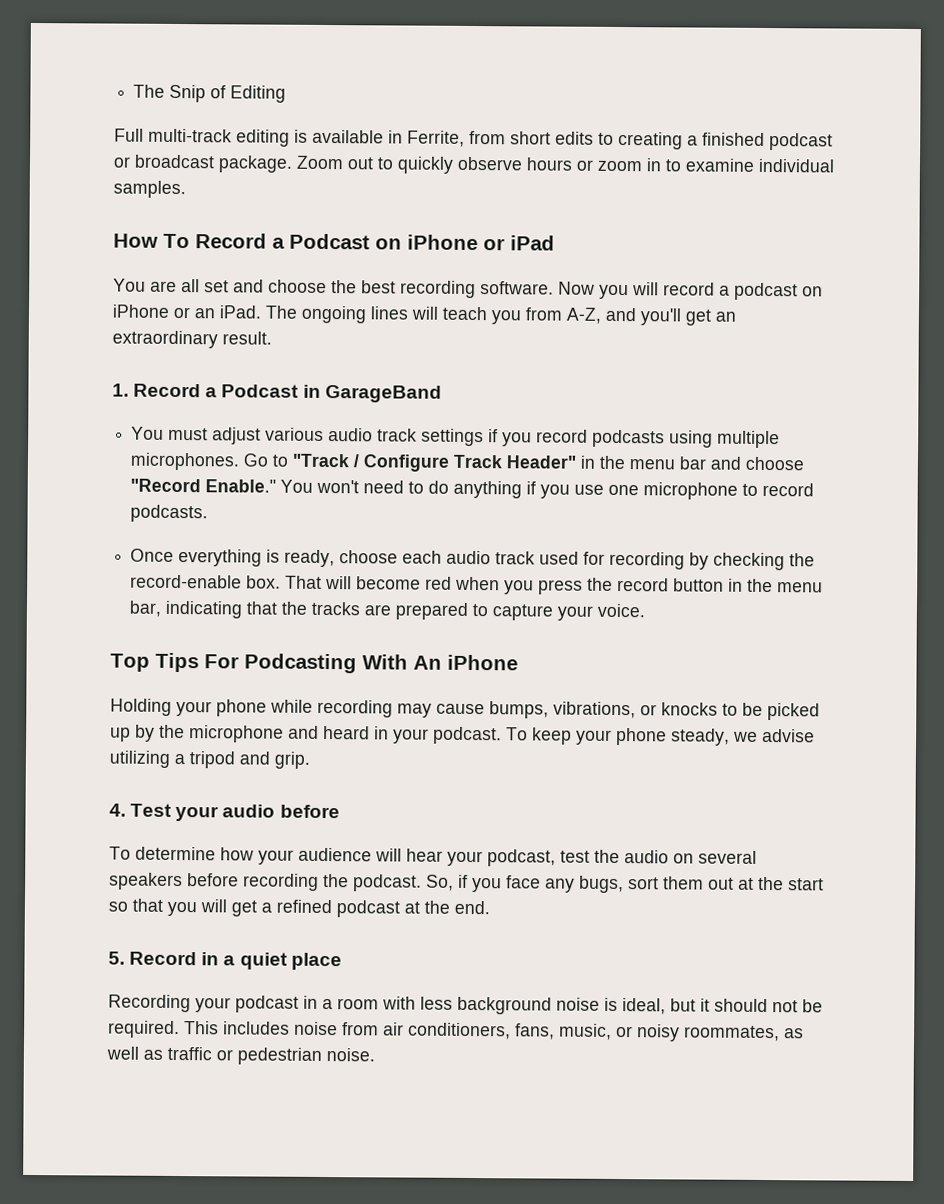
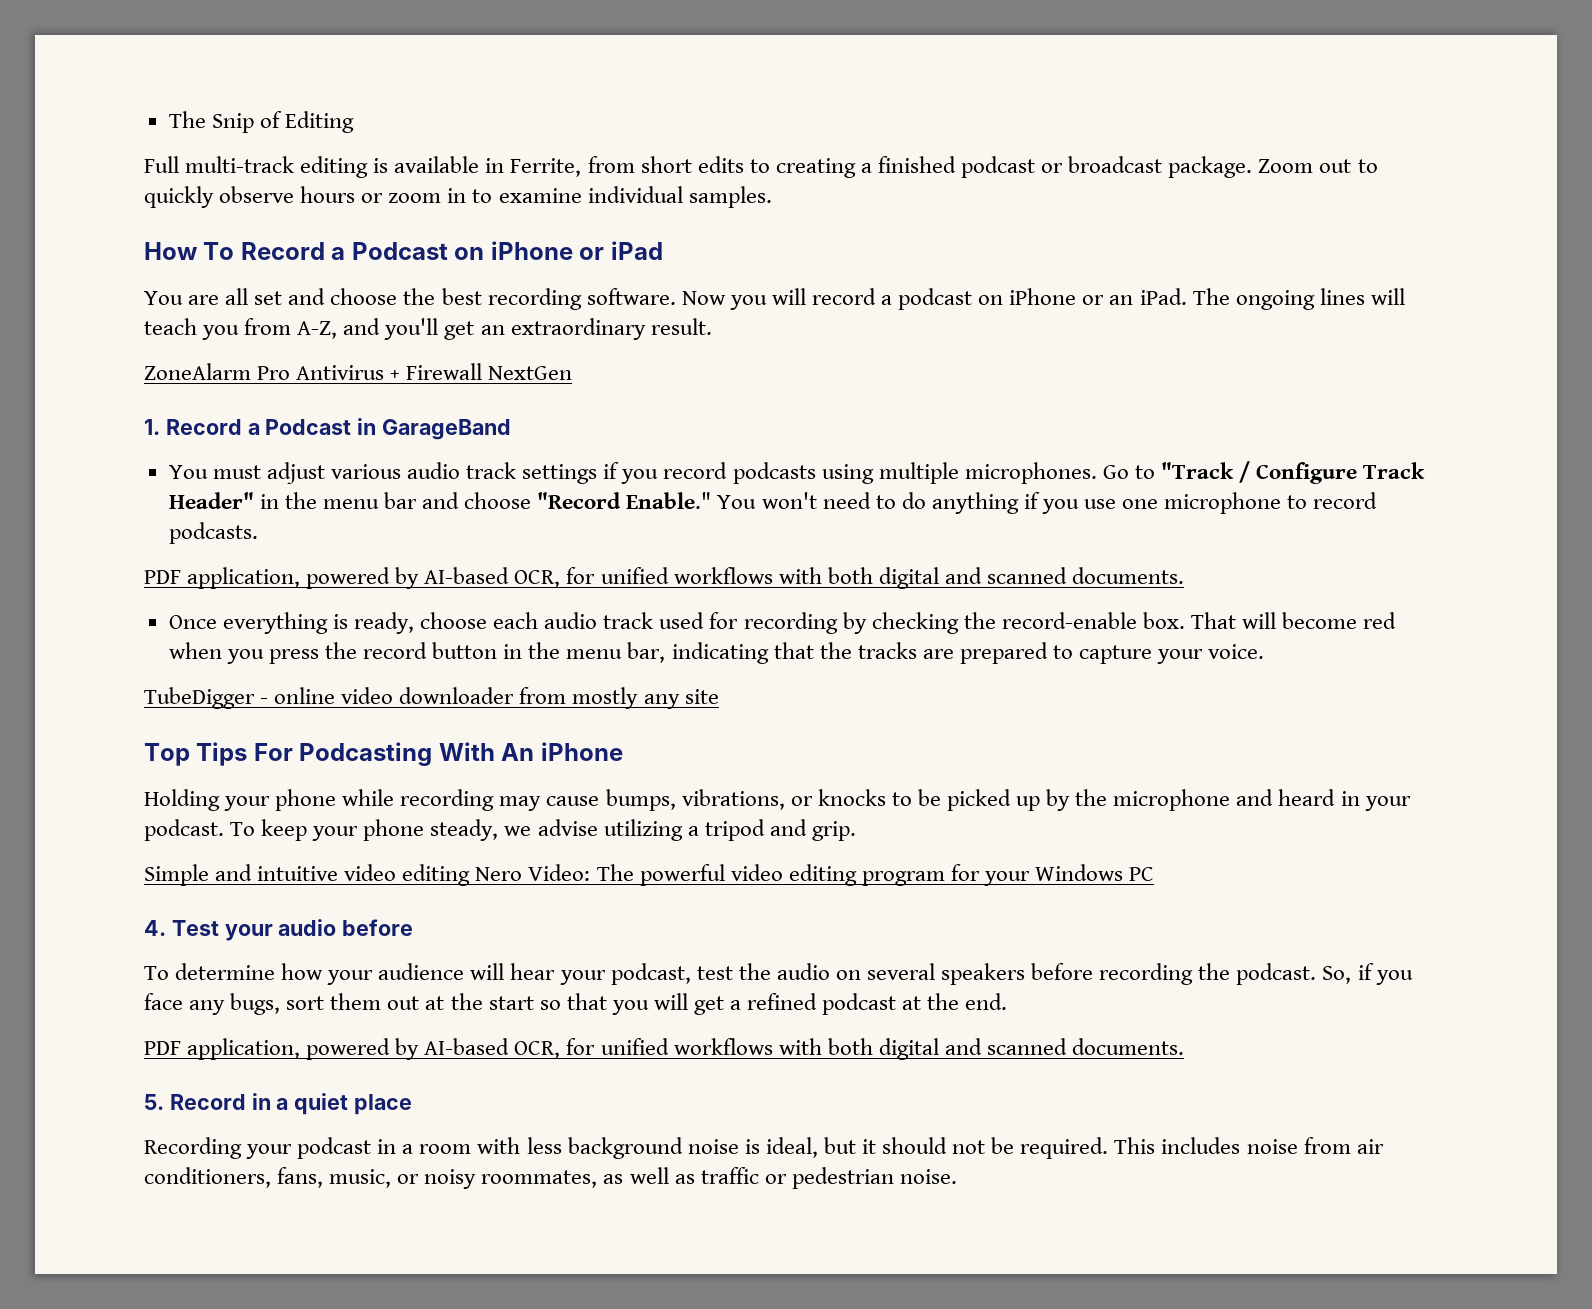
(272, 338) none -> [144,363,573,380] // ZoneAlarm Pro Antivirus + Firewall NextGen
(209, 513) none -> [144,567,1185,589] // PDF application, powered by AI-based OCR, for unified workflows with both digital and scanned documents.
(646, 610) none -> [144,687,719,709] // TubeDigger - online video downloader from mostly any site
(310, 760) none -> [144,864,1155,886] // Simple and intuitive video editing Nero Video: The powerful video editing program for your Windows PC
(490, 907) none -> [144,1038,1185,1060] // PDF application, powered by AI-based OCR, for unified workflows with both digital and scanned documents.

